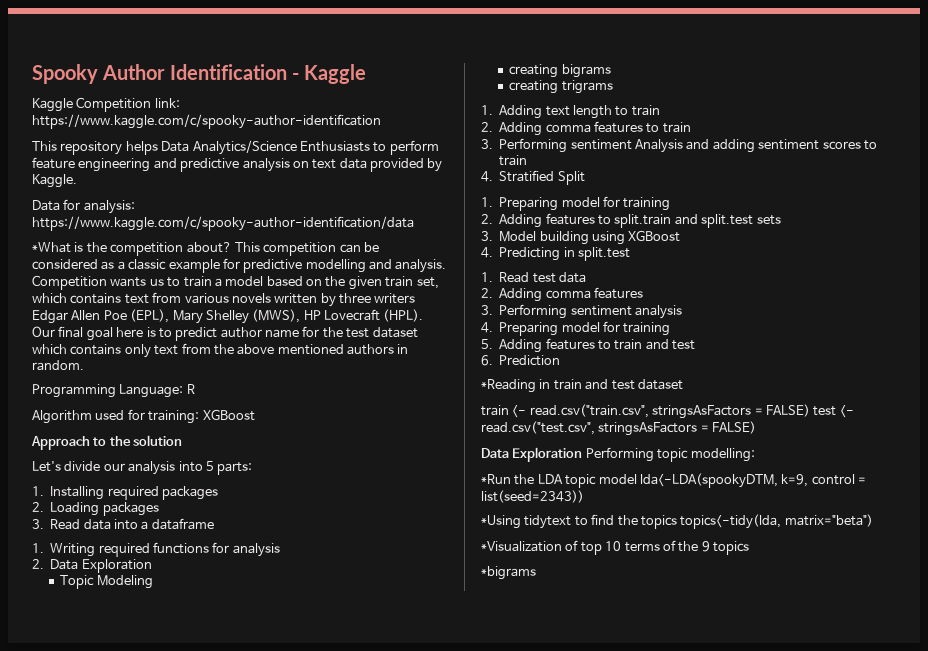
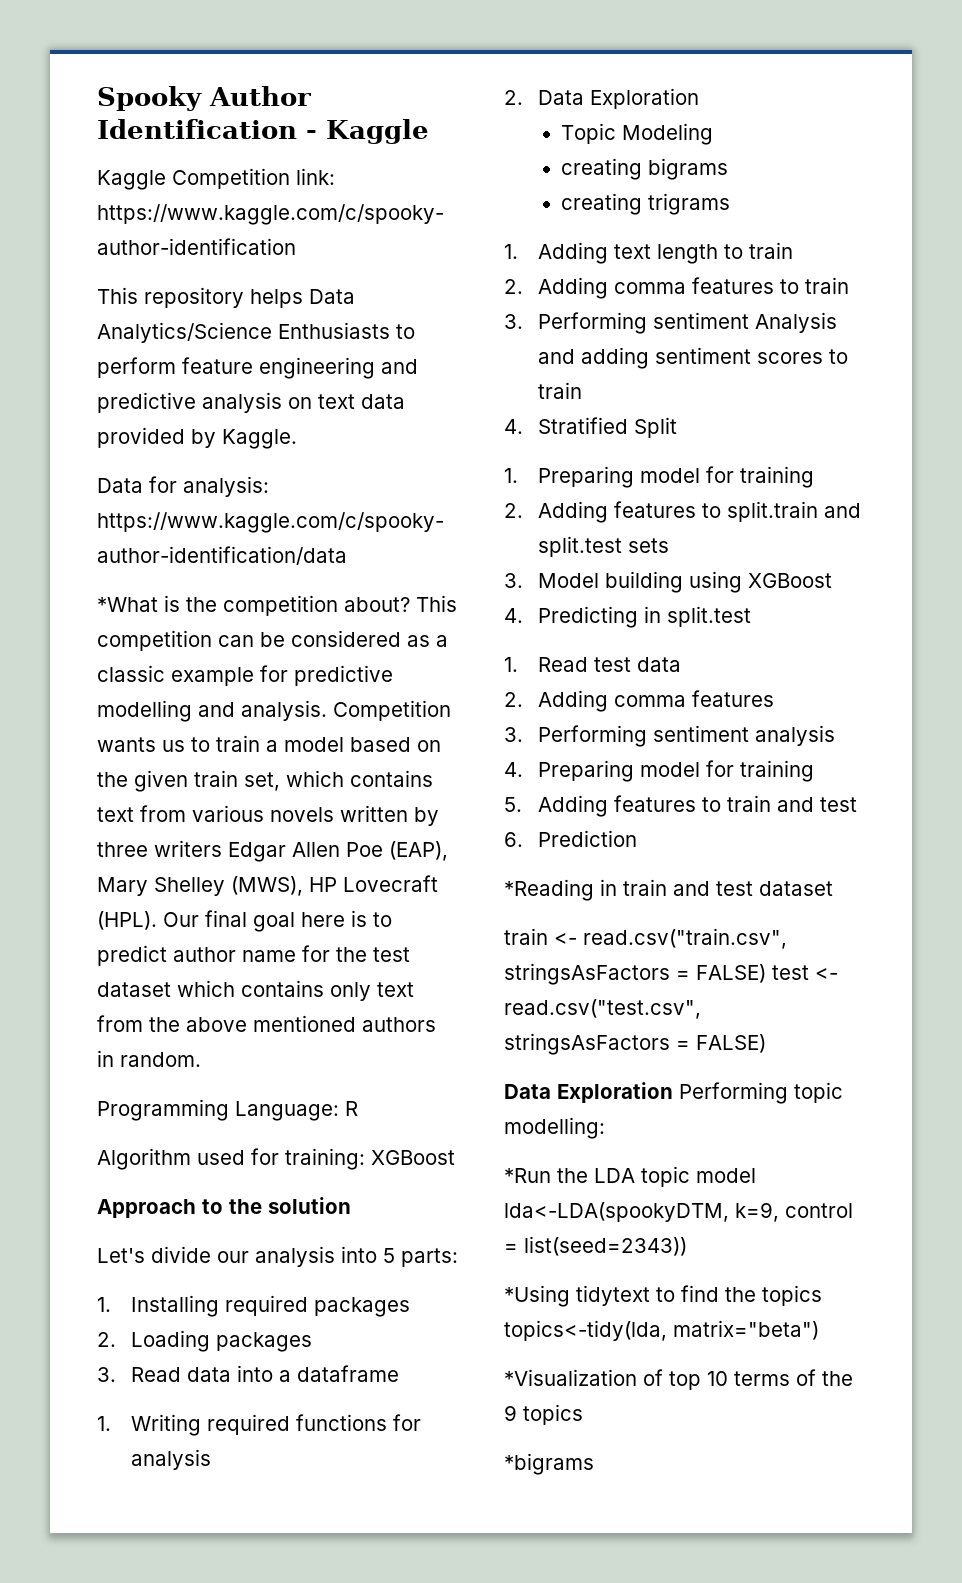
[130,309,170,323] (EPL), -> [389,841,448,861] (EAP),

